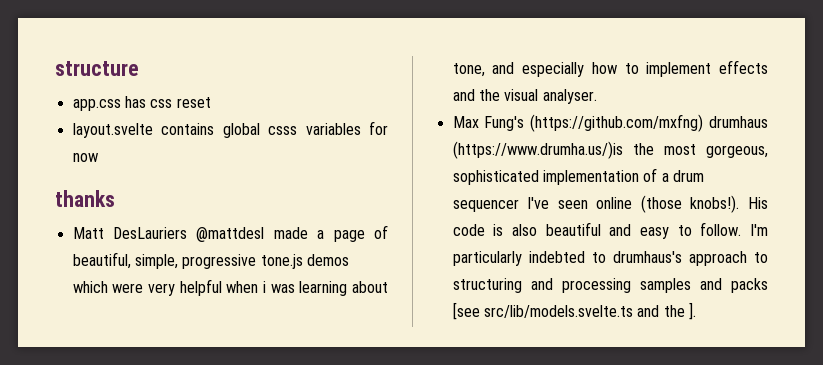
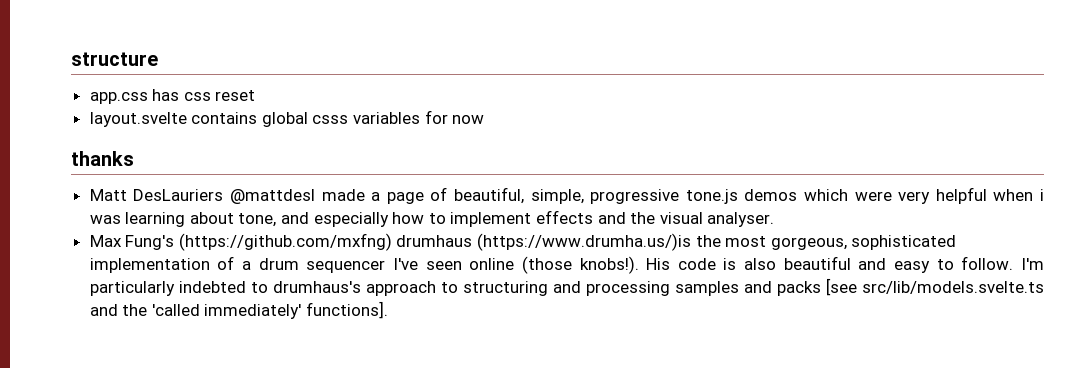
[688,302,696,320] ]. -> [151,301,389,319] 'called immediately' functions].

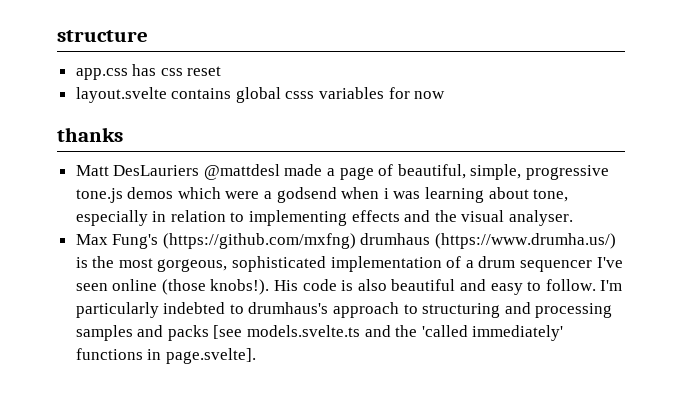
[898,187,987,204] very helpful -> [264,187,337,203] a godsend
[281,212,532,227] and especially how to implement -> [75,210,348,226] especially in relation to implementing
[477,233,692,251] (https://www.drumha.us/)is -> [435,233,617,249] [75,257,88,268] (https://www.drumha.us/) is
[862,281,1044,294] src/lib/models.svelte.ts -> [247,325,361,337] models.svelte.ts
[306,301,389,319] functions]. -> [75,348,256,364] functions in page.svelte].

